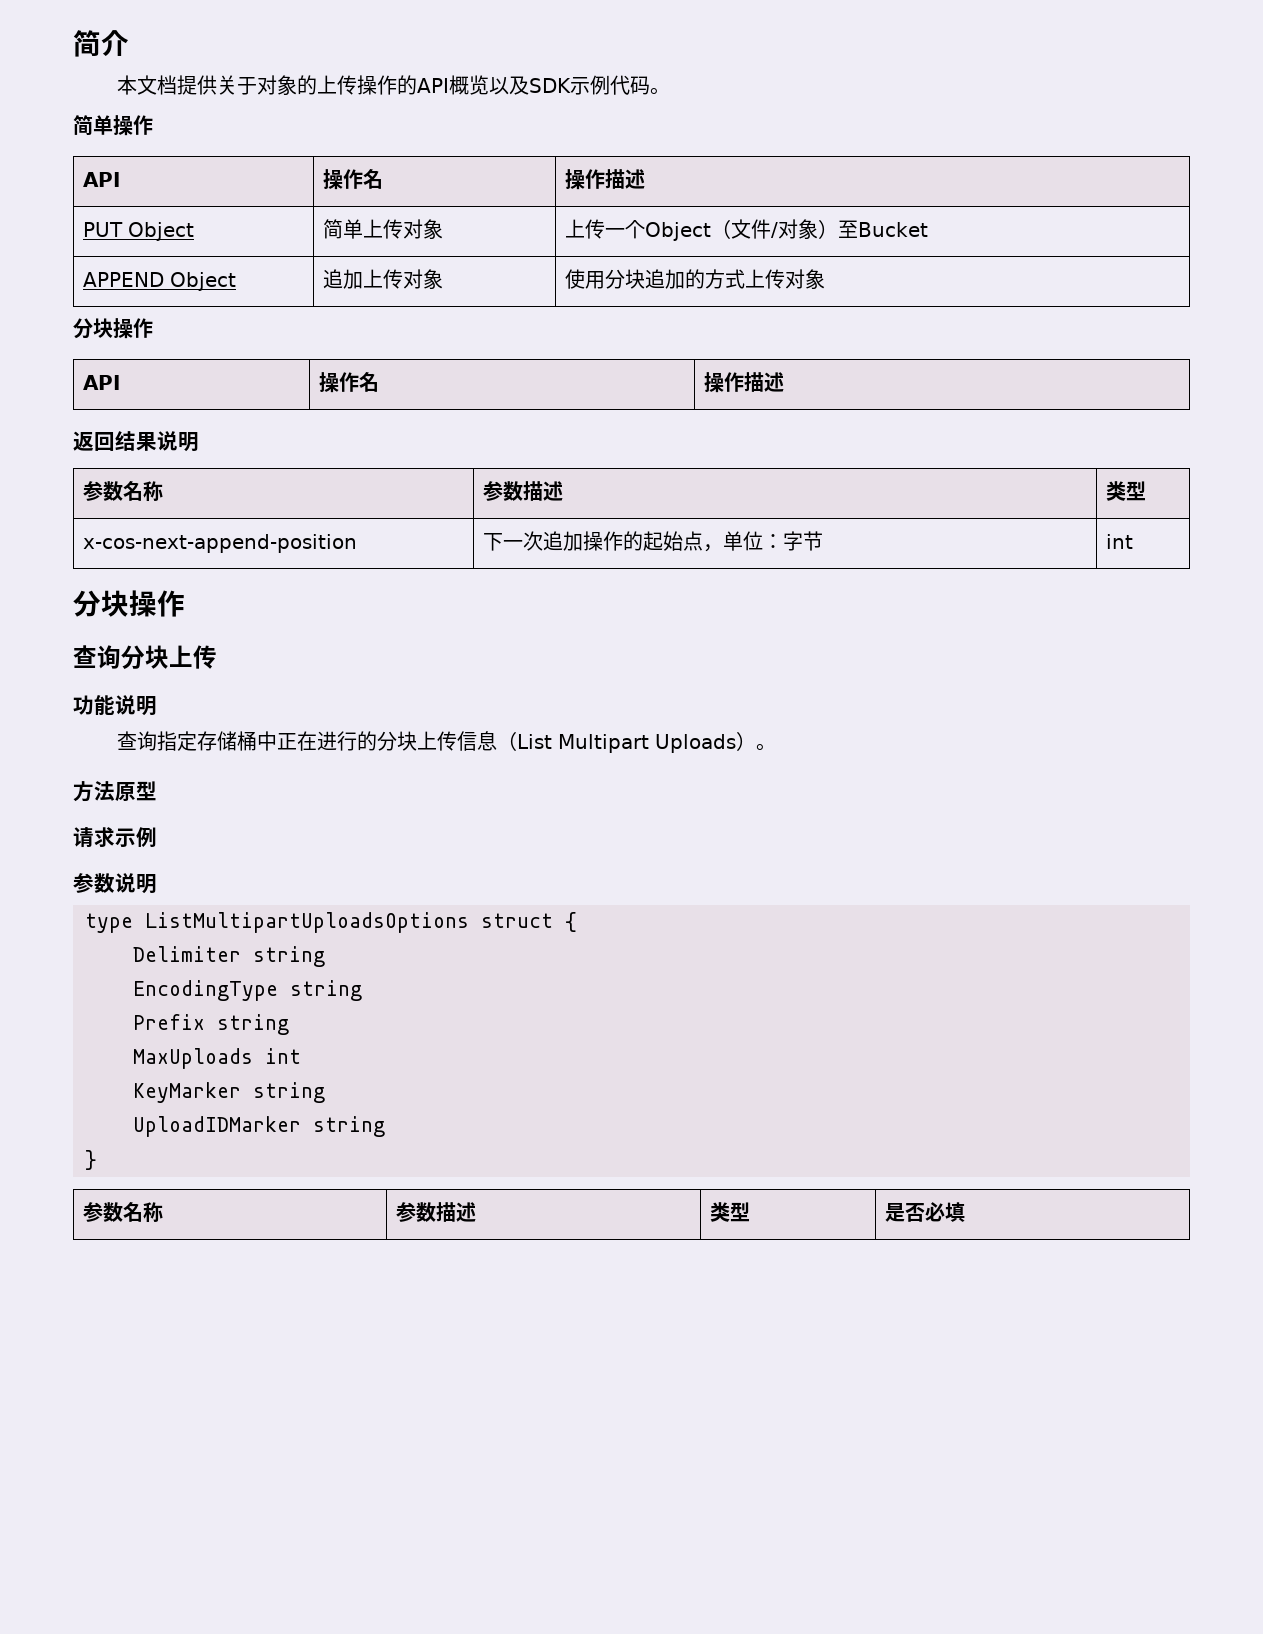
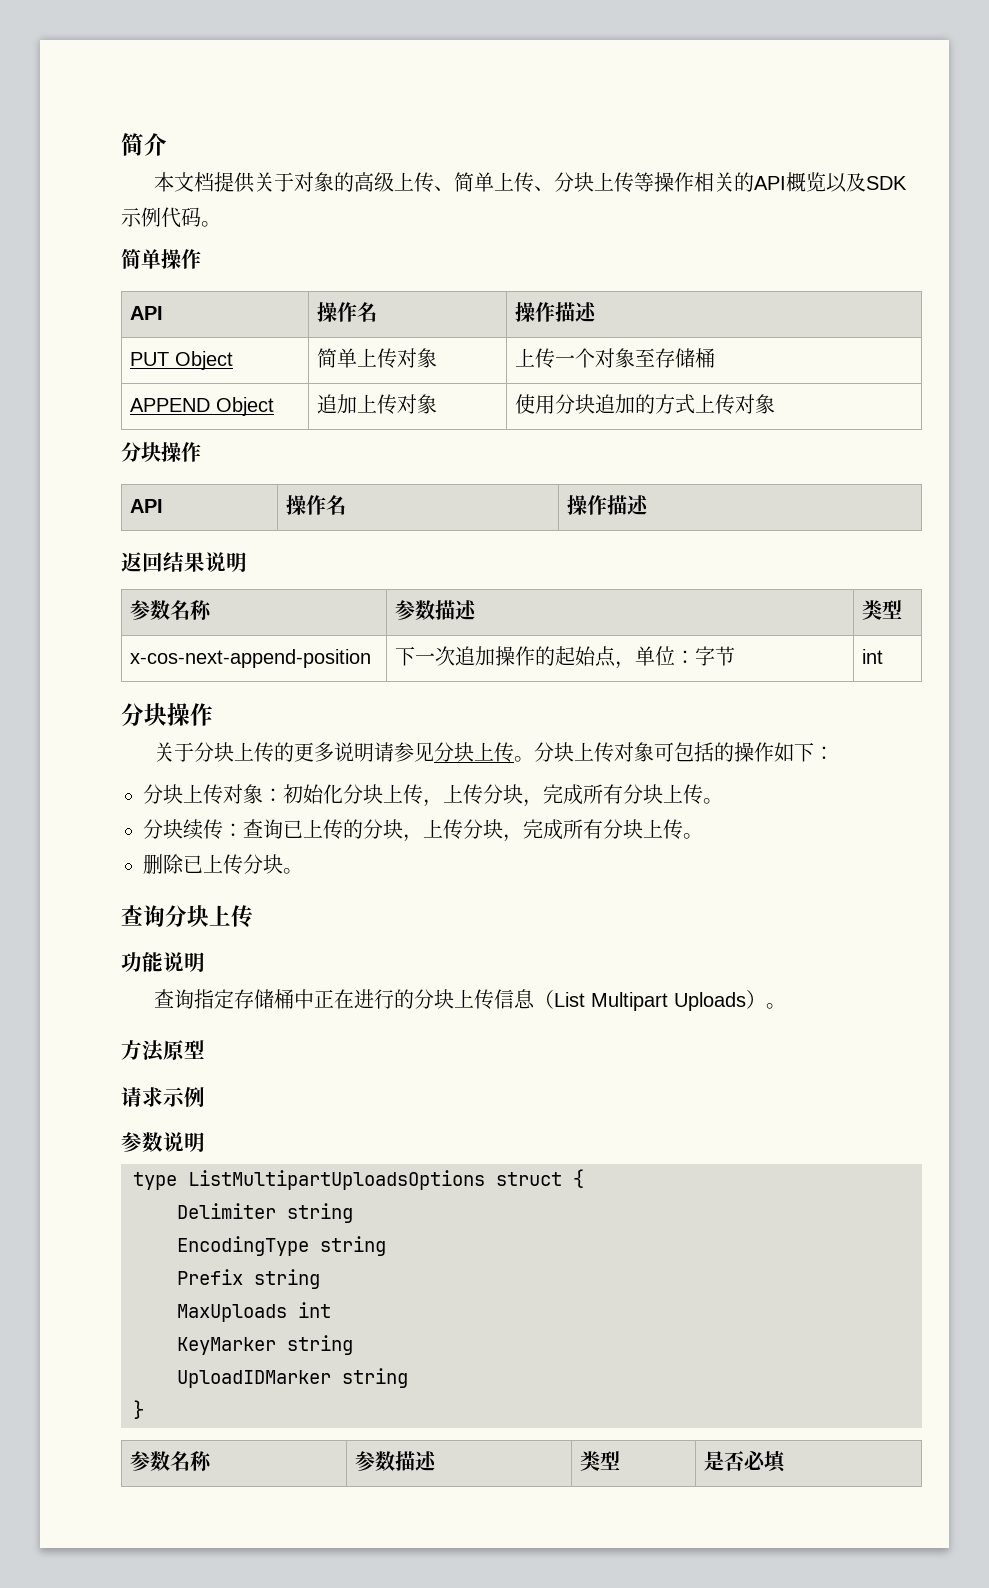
[316,75,397,95] 上传操作 -> [353,172,734,192] 高级上传、简单上传、分块上传等操作相关
[645,219,929,241] Object（文件/对象）至Bucket -> [594,348,715,368] 对象至存储桶
(185, 603) none -> [153,742,834,762] [143,784,723,807] [143,819,703,842] [143,854,303,874] // 关于分块上传的更多说明请参见分块上传。分块上传对象可包括的操作如下： // 分块上传对象：初始化分块上传，上传分块，完成所有分块上传。 // 分块续传：查询已上传的分块，上传分块，完成所有分块上传。 // 删除已上传分块。

